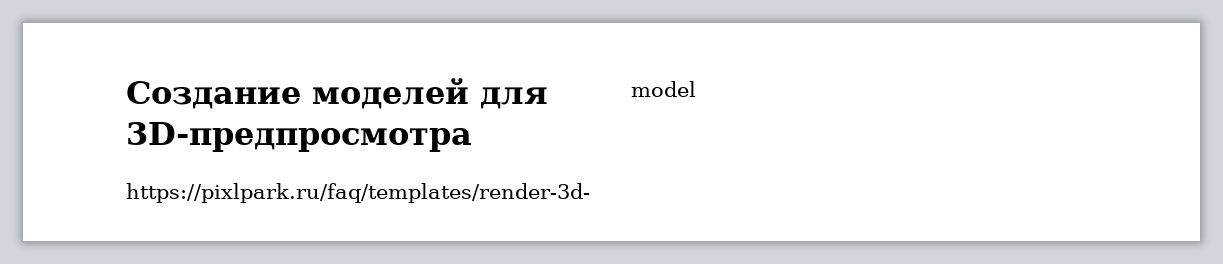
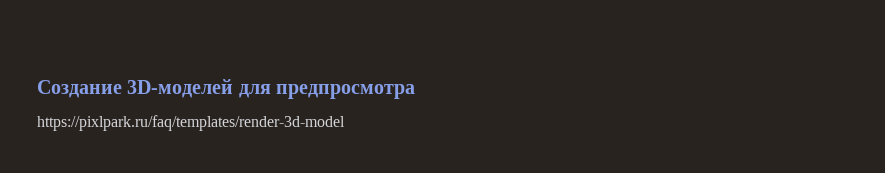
[312,78,548,109] [126,122,472,152] моделей для 3D-предпросмотра -> [127,79,416,99] 3D-моделей для предпросмотра

